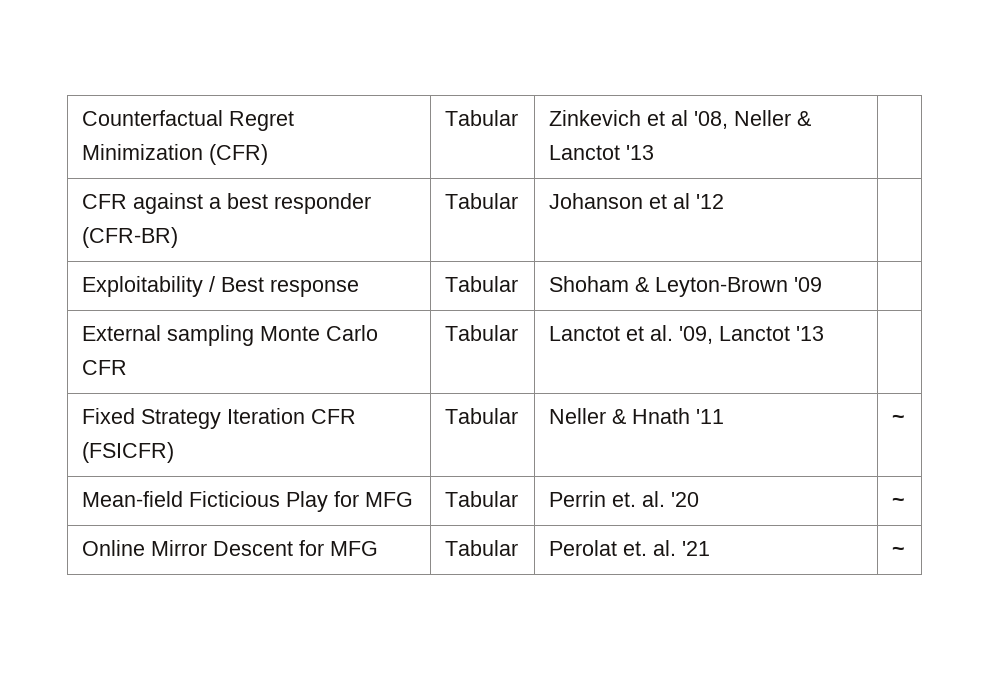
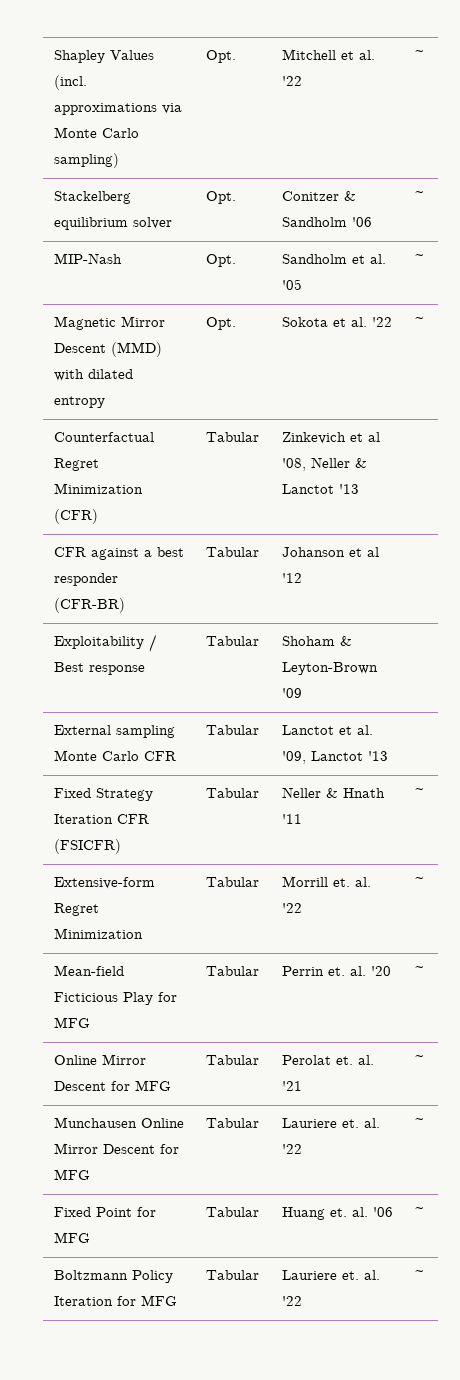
(81, 118) none -> [53,50,154,63] [53,75,87,90] [53,103,182,115] [53,127,139,138] [53,153,119,168] [205,50,236,63] [281,49,375,60] [281,76,302,86] [413,50,425,60] [53,191,131,204] [53,217,172,230] [205,191,236,204] [281,191,356,201] [281,217,372,227] [413,191,425,201] [53,253,122,264] [205,254,236,267] [281,254,386,264] [281,279,302,290] [413,254,425,264] [53,316,165,330] [53,342,162,357] [53,369,133,381] [53,396,105,408] [205,317,236,330] [281,317,392,327] [413,317,425,327] Shapley Values (incl. approximations via Monte Carlo sampling) | Opt. | Mitchell et al. '22 | ~ // Stackelberg equilibrium solver | Opt. | Conitzer & Sandholm '06 | ~ // MIP-Nash | Opt. | Sandholm et al. '05 | ~ // Magnetic Mirror Descent (MMD) with dilated entropy | Opt. | Sokota et al. '22 | ~ //
(905, 419) none -> [53,877,155,889] [53,903,99,916] [53,928,143,939] [205,877,259,887] [281,876,371,887] [281,903,302,913] [413,877,425,887] // Extensive-form Regret Minimization | Tabular | Morrill et. al. '22 | ~
(905, 551) none -> [53,1117,184,1128] [53,1143,179,1154] [53,1169,90,1180] [205,1118,259,1128] [281,1118,380,1128] [281,1144,302,1154] [413,1118,425,1128] [53,1207,156,1217] [53,1232,90,1243] [205,1207,259,1217] [281,1207,393,1220] [413,1207,425,1217] [53,1270,173,1283] [53,1295,177,1306] [205,1270,259,1280] [281,1270,380,1280] [281,1296,302,1306] [413,1270,425,1280] // Munchausen Online Mirror Descent for MFG | Tabular | Lauriere et. al. '22 | ~ // Fixed Point for MFG | Tabular | Huang et. al. '06 | ~ // Boltzmann Policy Iteration for MFG | Tabular | Lauriere et. al. '22 | ~

